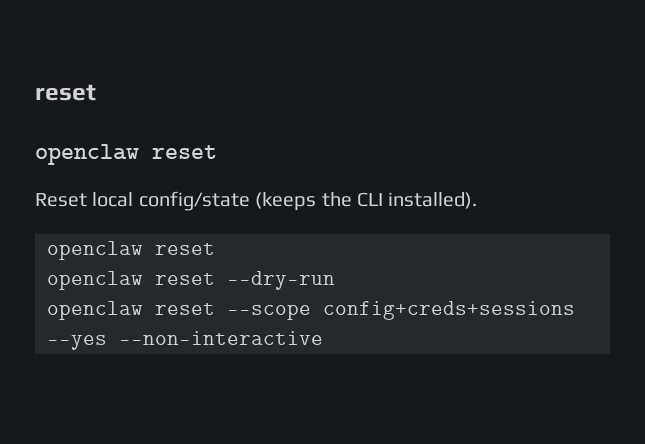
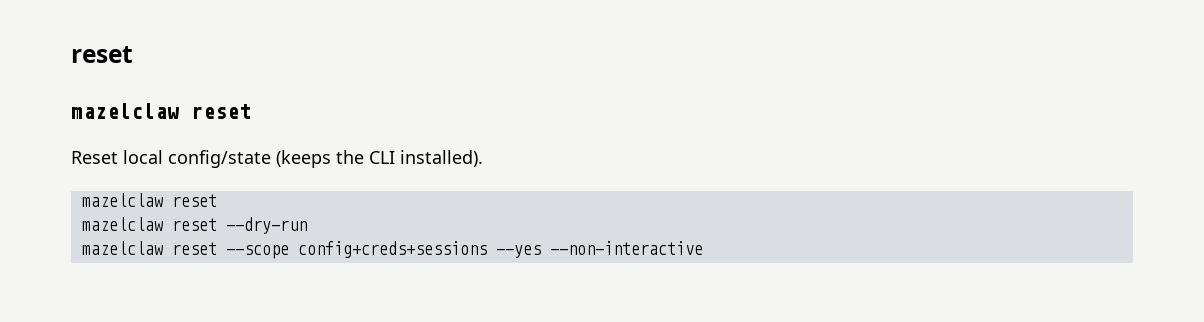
[35,84,96,101] [35,144,139,165] reset // openclaw -> [71,46,133,63] [71,103,179,119] reset // mazelclaw
[47,241,215,260] [47,271,143,290] openclaw reset // openclaw -> [81,193,217,207] [81,217,163,231] mazelclaw reset // mazelclaw
[47,301,143,320] openclaw -> [81,241,163,255] mazelclaw

